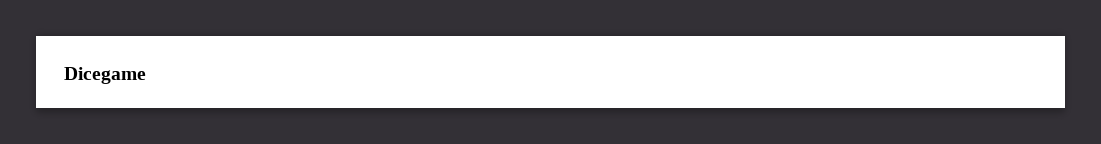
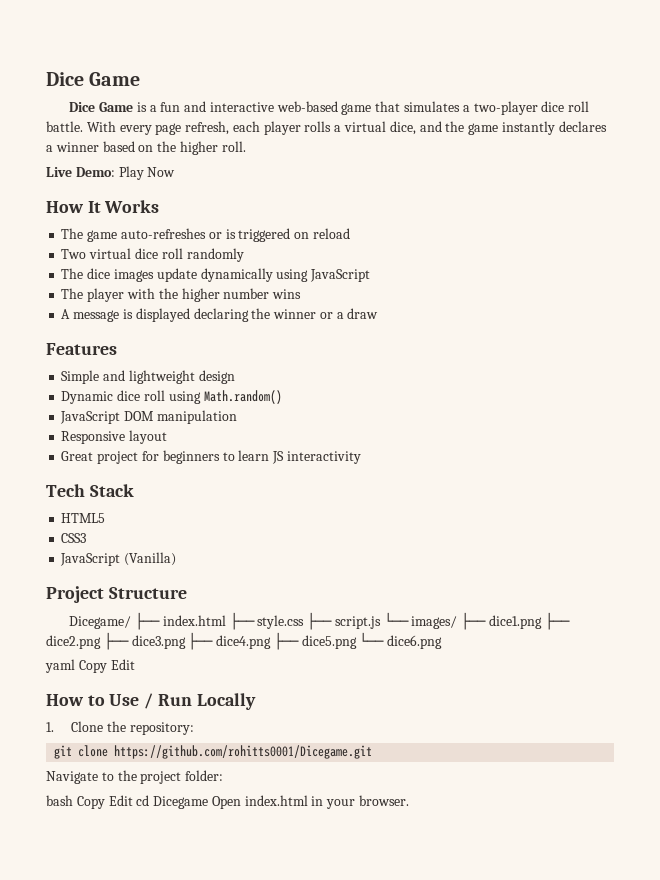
[64,67,146,84] Dicegame -> [46,72,141,86] [69,101,590,115] [46,121,607,135] [46,141,246,155] [46,166,176,180] [46,200,160,213] [61,228,350,242] [61,248,244,262] [61,268,371,282] [61,288,302,302] [61,308,379,322] [46,343,117,355] [61,370,235,384] [61,390,282,404] [60,410,237,424] [61,430,168,444] [61,450,361,464] [46,484,134,497] [61,513,106,523] [61,533,87,543] [60,552,177,566] [46,586,187,603] [69,612,570,630] [46,632,443,650] [45,659,135,673] [46,693,256,710] [46,721,194,735] [54,745,373,759] [46,770,224,784] [46,795,410,809] Dice Game // Dice Game is a fun and interactive web-based game that simulates a two-player dice roll battle. With every page refresh, each player rolls a virtual dice, and the game instantly declares a winner based on the higher roll. // Live Demo: Play Now // How It Works // The game auto-refreshes or is triggered on reload // Two virtual dice roll randomly // The dice images update dynamically using JavaScript // The player with the higher number wins // A message is displayed declaring the winner or a draw // Features // Simple and lightweight design // Dynamic dice roll using Math.random() // JavaScript DOM manipulation // Responsive layout // Great project for beginners to learn JS interactivity // Tech Stack // HTML5 // CSS3 // JavaScript (Vanilla) // Project Structure // Dicegame/ ├── index.html ├── style.css ├── script.js └── images/ ├── dice1.png ├── dice2.png ├── dice3.png ├── dice4.png ├── dice5.png └── dice6.png // yaml Copy Edit // How to Use / Run Locally // 1. Clone the repository: // git clone https://github.com/rohitts0001/Dicegame.git // Navigate to the project folder: // bash Copy Edit cd Dicegame Open index.html in your browser.

